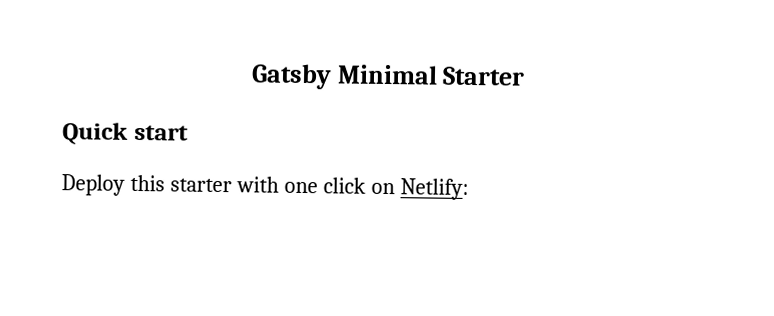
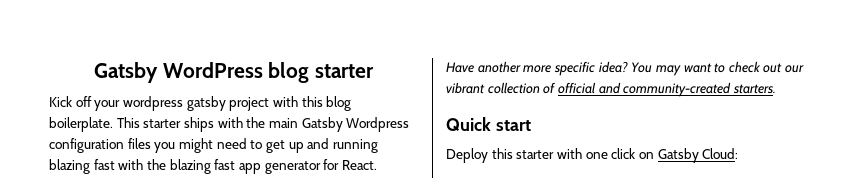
[250,63,526,90] Gatsby Minimal Starter -> [94,62,374,83] [49,96,352,111] [49,117,410,132] [49,138,378,153] [49,159,377,174] [446,61,805,76] [446,82,776,97] Gatsby WordPress blog starter // Kick off your wordpress gatsby project with this blog boilerplate. This starter ships with the main Gatsby Wordpress configuration files you might need to get up and running blazing fast with the blazing fast app generator for React. // Have another more specific idea? You may want to check out our vibrant collection of official and community-created starters.
[399,178,469,200] Netlify: -> [657,148,739,163] Gatsby Cloud:

